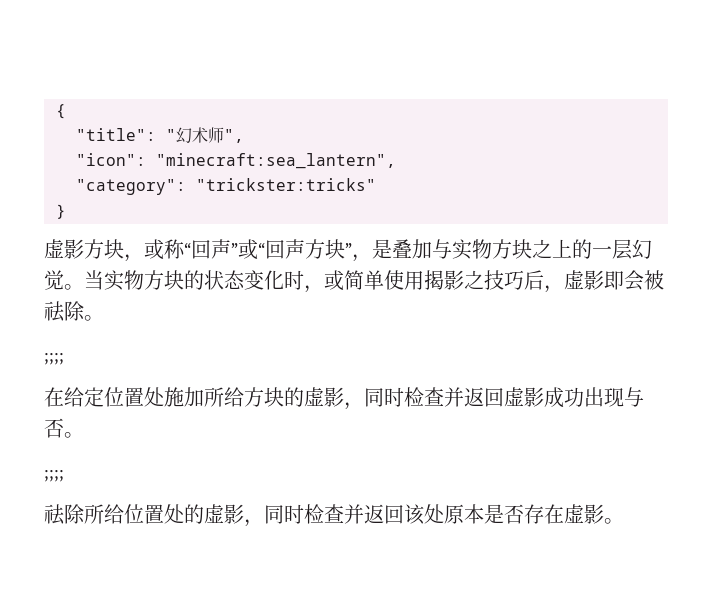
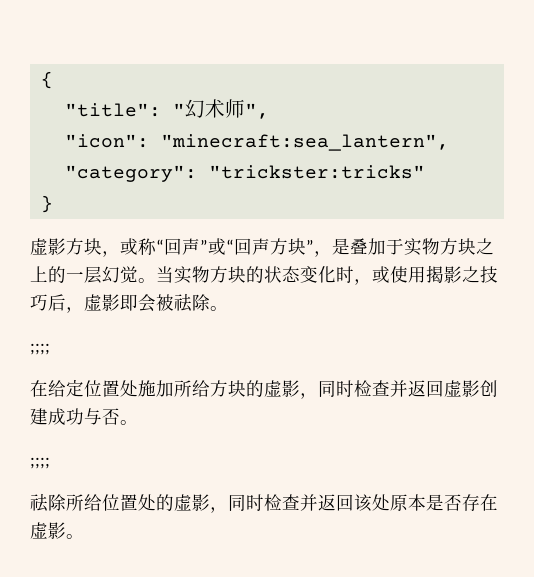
[432,239,452,259] 与 -> [386,238,404,255] 于
[344,270,384,290] 简单 -> (390, 274) none
[544,387,624,408] 成功出现 -> [480,380,498,397] [30,408,84,425] 创建成功

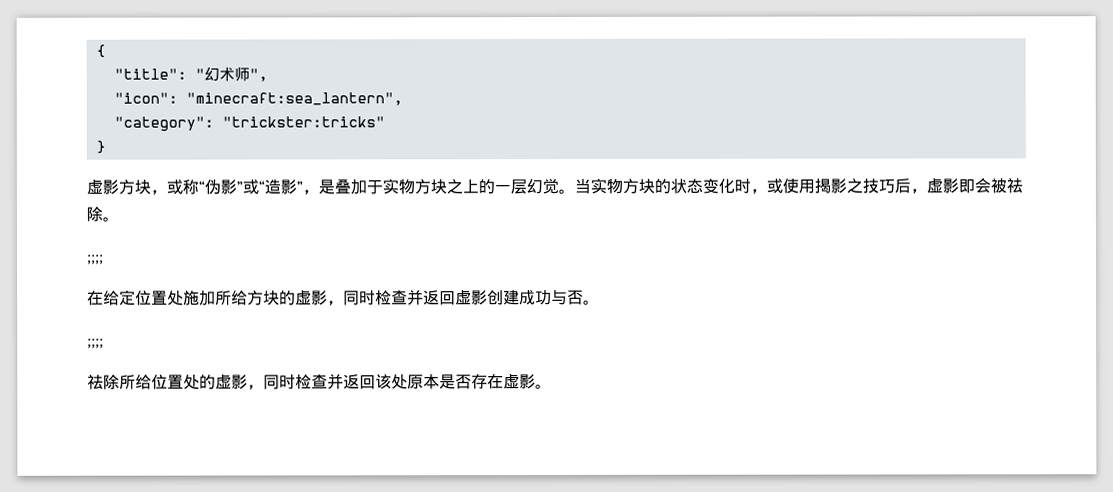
[164,238,200,255] 回声 -> [204,179,237,195] 伪影
[234,238,306,255] 回声方块 -> [264,179,297,195] 造影

